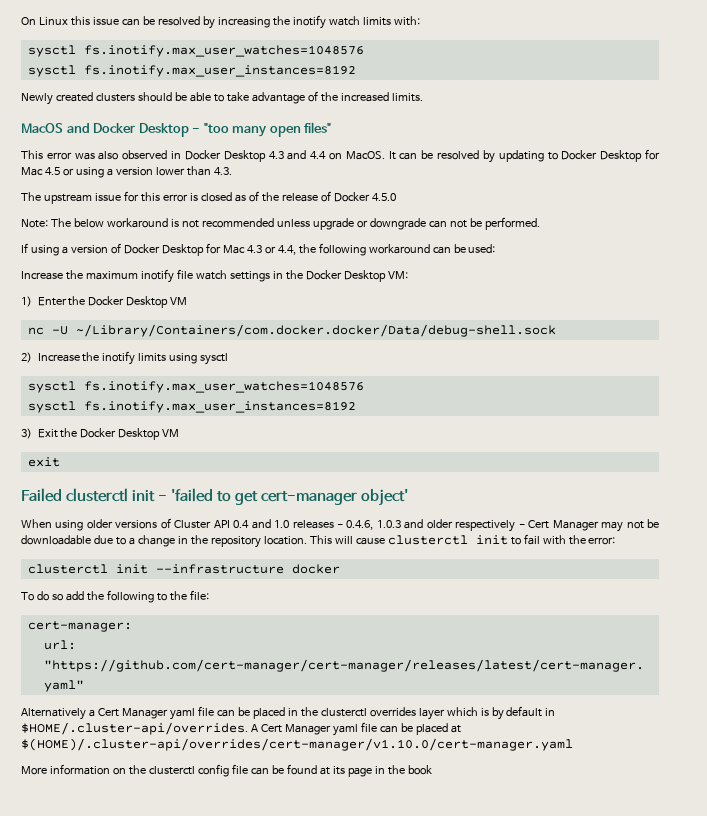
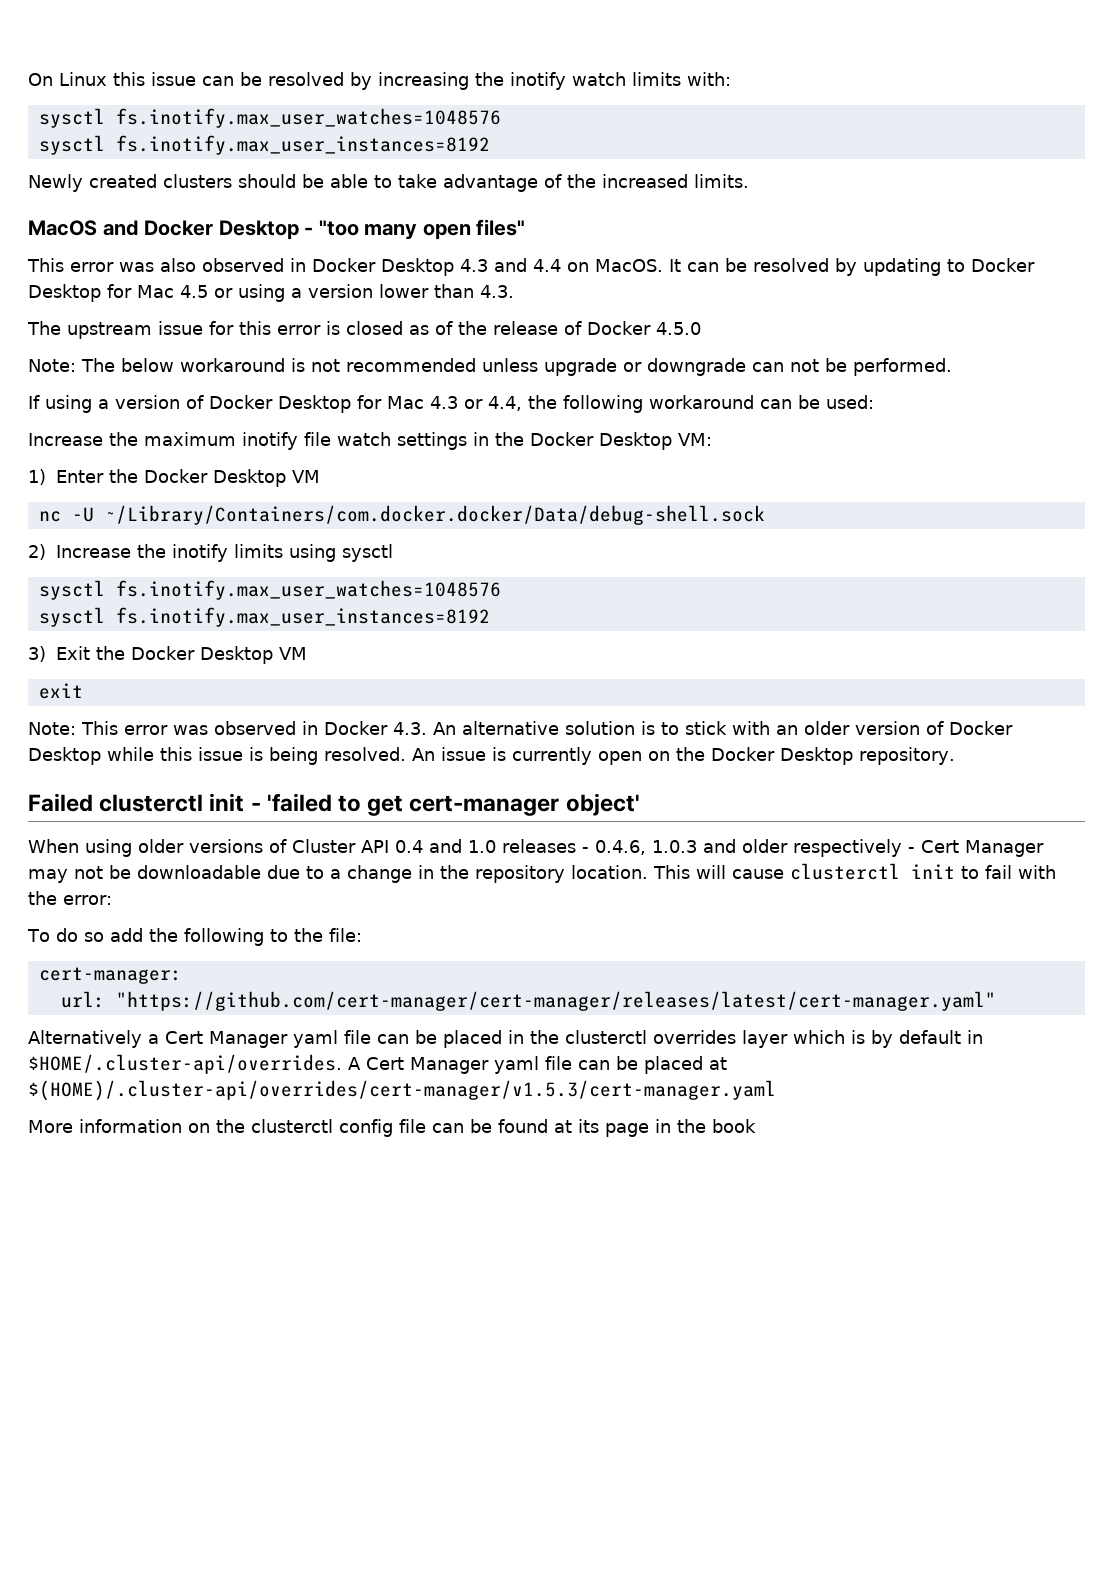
(60, 462) none -> [28,721,1013,735] [28,747,955,765] // Note: This error was observed in Docker 4.3. An alternative solution is to stick with an older version of Docker Desktop while this issue is being resolved. An issue is currently open on the Docker Desktop repository.
[27,564,340,574] // clusterctl init --infrastructure docker -> (112, 900) none
[21,738,573,751] $(HOME)/.cluster-api/overrides/cert-manager/v1.10.0/cert-manager.yaml -> [28,1080,776,1101] $(HOME)/.cluster-api/overrides/cert-manager/v1.5.3/cert-manager.yaml

